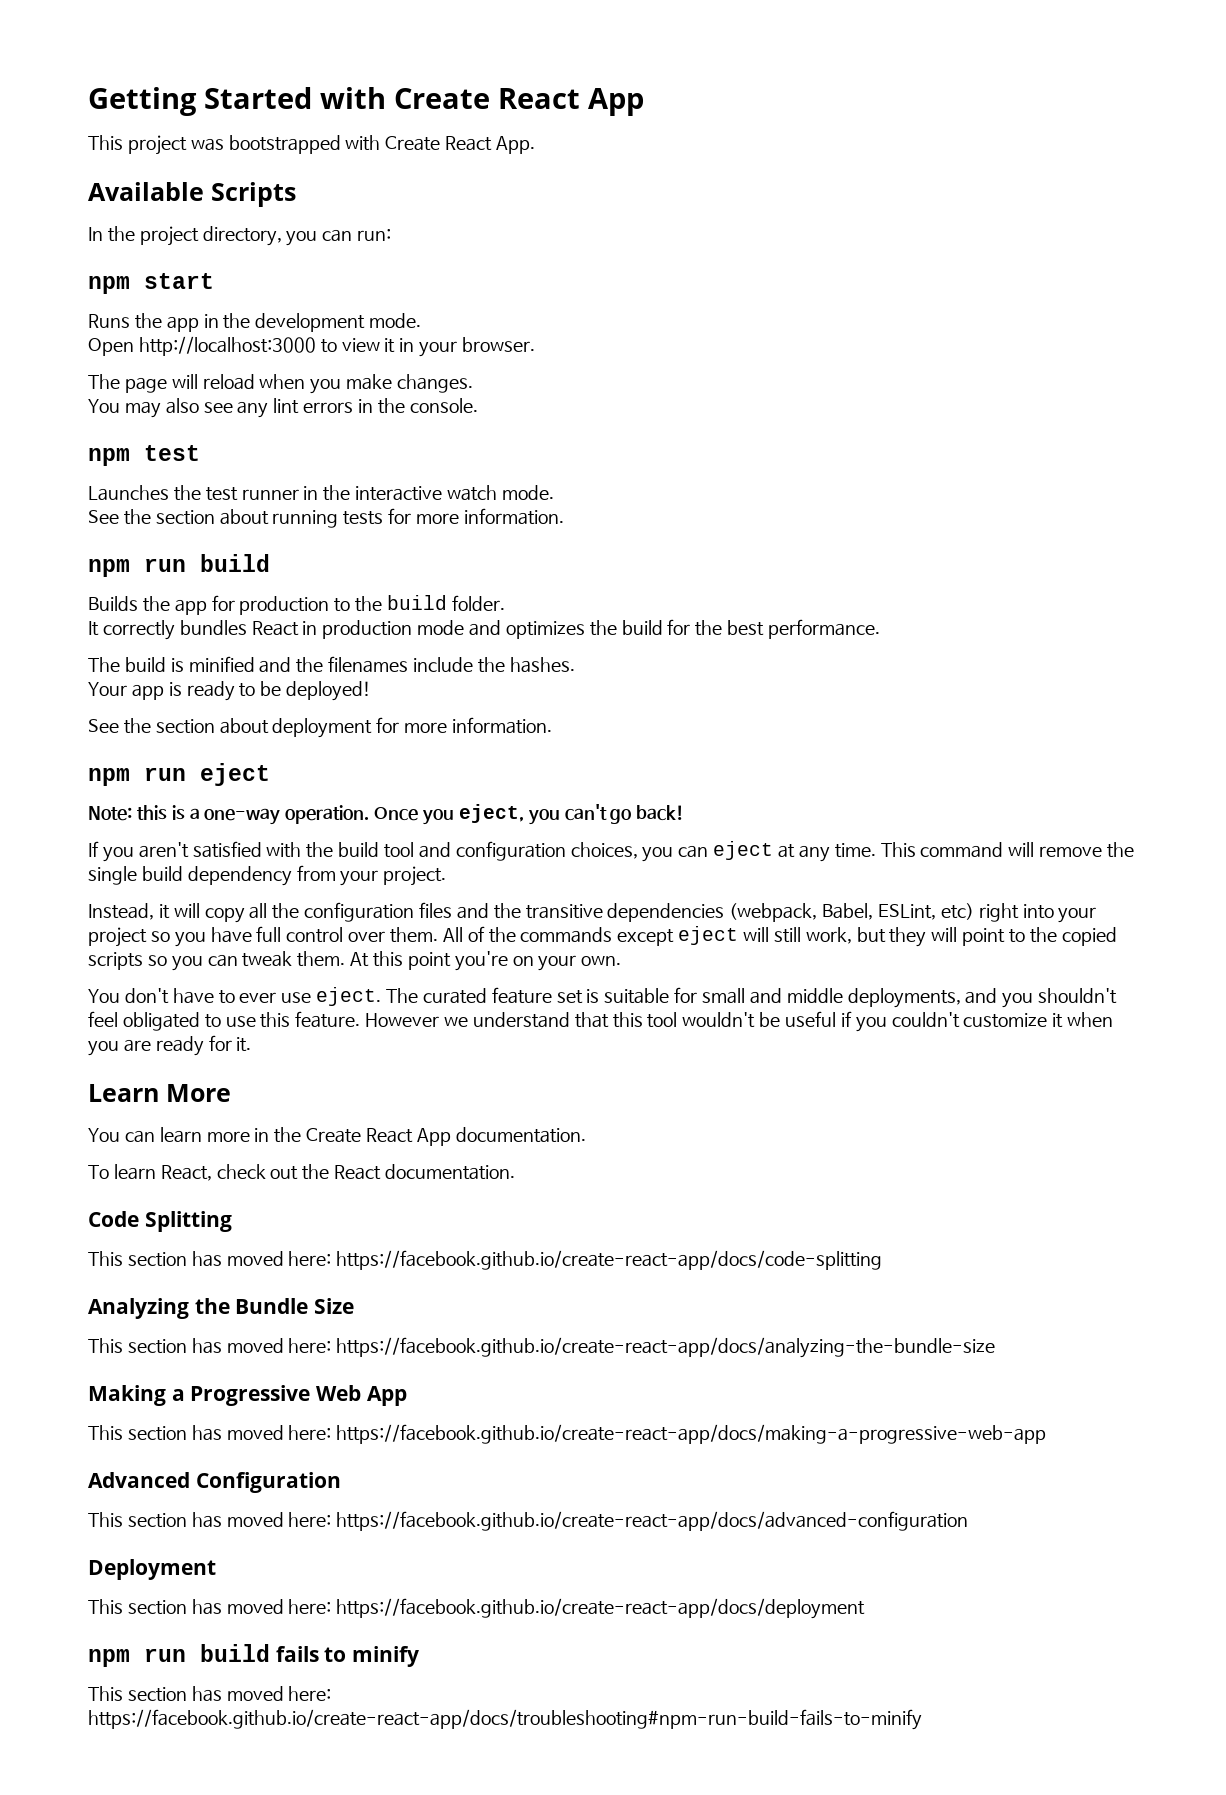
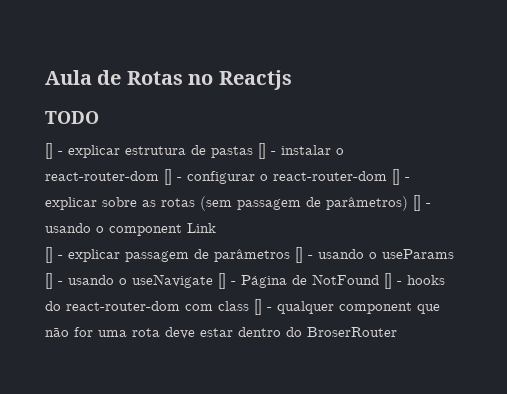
[88,87,644,116] [88,135,536,155] [88,182,296,207] [88,226,392,246] [88,273,214,294] [88,313,422,332] [88,336,536,357] [88,374,474,394] [88,398,478,418] [88,445,200,466] [88,485,554,501] [88,508,564,528] [88,554,270,577] [88,595,505,615] [88,619,881,640] [88,656,575,673] [88,681,372,701] [88,717,553,738] [88,763,270,786] [88,804,685,825] [88,841,1134,862] [88,865,447,886] [88,902,1097,923] [88,926,1117,947] [88,951,622,971] [88,987,1118,1008] [88,1011,1114,1032] [88,1035,252,1056] [88,1084,231,1102] [88,1127,586,1146] [88,1164,516,1181] [88,1211,232,1232] [88,1250,883,1270] [88,1298,355,1319] [88,1337,996,1358] [88,1385,407,1406] [88,1424,1047,1444] [88,1472,341,1493] [88,1511,969,1531] [88,1559,216,1580] [88,1598,866,1619] [88,1644,420,1667] [88,1686,332,1702] [88,1709,922,1730] Getting Started with Create React App // This project was bootstrapped with Create React App. // Available Scripts // In the project directory, you can run: // npm start // Runs the app in the development mode. // Open http://localhost:3000 to view it in your browser. // The page will reload when you make changes. // You may also see any lint errors in the console. // npm test // Launches the test runner in the interactive watch mode. // See the section about running tests for more information. // npm run build // Builds the app for production to the build folder. // It correctly bundles React in production mode and optimizes the build for the best performance. // The build is minified and the filenames include the hashes. // Your app is ready to be deployed! // See the section about deployment for more information. // npm run eject // Note: this is a one-way operation. Once you eject, you can't go back! // If you aren't satisfied with the build tool and configuration choices, you can eject at any time. This command will remove the single build dependency from your project. // Instead, it will copy all the configuration files and the transitive dependencies (webpack, Babel, ESLint, etc) right into your project so you have full control over them. All of the commands except eject will still work, but they will point to the copied scripts so you can tweak them. At this point you're on your own. // You don't have to ever use eject. The curated feature set is suitable for small and middle deployments, and you shouldn't feel obligated to use this feature. However we understand that this tool wouldn't be useful if you couldn't customize it when you are ready for it. // Learn More // You can learn more in the Create React App documentation. // To learn React, check out the React documentation. // Code Splitting // This section has moved here: https://facebook.github.io/create-react-app/docs/code-splitting // Analyzing the Bundle Size // This section has moved here: https://facebook.github.io/create-react-app/docs/analyzing-the-bundle-size // Making a Progressive Web App // This section has moved here: https://facebook.github.io/create-react-app/docs/making-a-progressive-web-app // Advanced Configuration // This section has moved here: https://facebook.github.io/create-react-app/docs/advanced-configuration // Deployment // This section has moved here: https://facebook.github.io/create-react-app/docs/deployment // npm run build fails to minify // This section has moved here: https://facebook.github.io/create-react-app/docs/troubleshooting#npm-run-build-fails-to-minify -> [45,70,292,90] [45,111,99,124] [45,143,344,159] [45,169,410,185] [45,195,431,211] [45,223,216,236] [45,247,454,263] [45,273,445,289] [45,299,440,315] [45,327,397,339] Aula de Rotas no Reactjs // TODO // [] - explicar estrutura de pastas [] - instalar o react-router-dom [] - configurar o react-router-dom [] - explicar sobre as rotas (sem passagem de parâmetros) [] - usando o component Link // [] - explicar passagem de parâmetros [] - usando o useParams [] - usando o useNavigate [] - Página de NotFound [] - hooks do react-router-dom com class [] - qualquer component que não for uma rota deve estar dentro do BroserRouter

